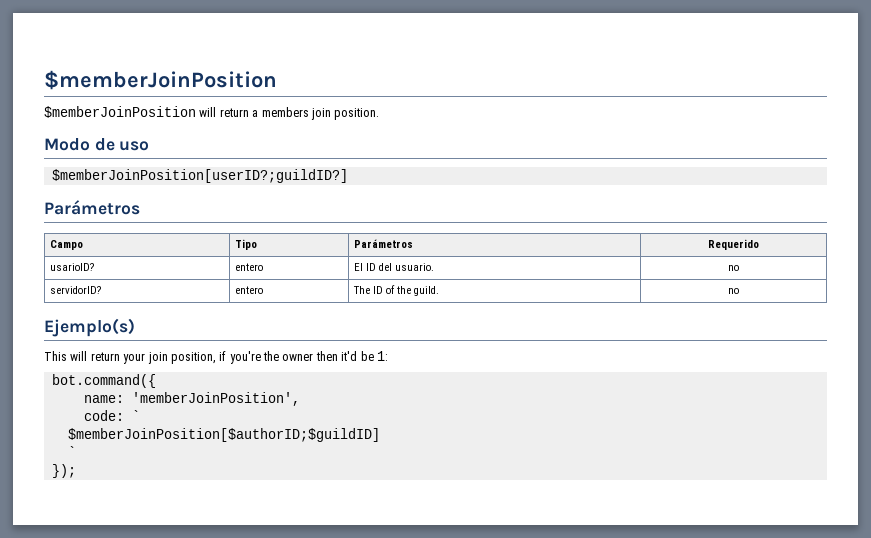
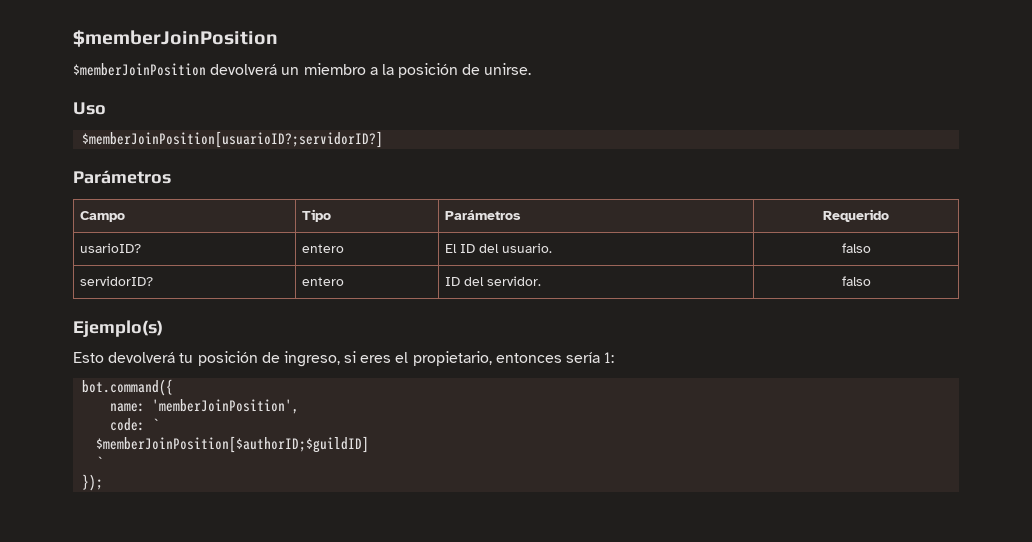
[199,107,380,120] [44,138,150,151] [51,169,348,183] will return a members join position. // Modo de uso // $memberJoinPosition[userID?;guildID?] -> [210,63,532,78] [73,102,106,115] [82,131,384,148] devolverá un miembro a la posición de unirse. // Uso // $memberJoinPosition[usuarioID?;servidorID?]
[728,265,739,271] no -> [841,243,871,253] falso
[353,285,440,296] [728,288,739,294] [44,318,135,337] [44,351,374,364] The ID of the guild. | no // Ejemplo(s) // This will return your join position, if you're the owner then it'd be -> [444,276,541,286] [841,276,871,286] [73,320,163,337] [73,351,601,367] ID del servidor. | falso // Ejemplo(s) // Esto devolverá tu posición de ingreso, si eres el propietario, entonces sería

